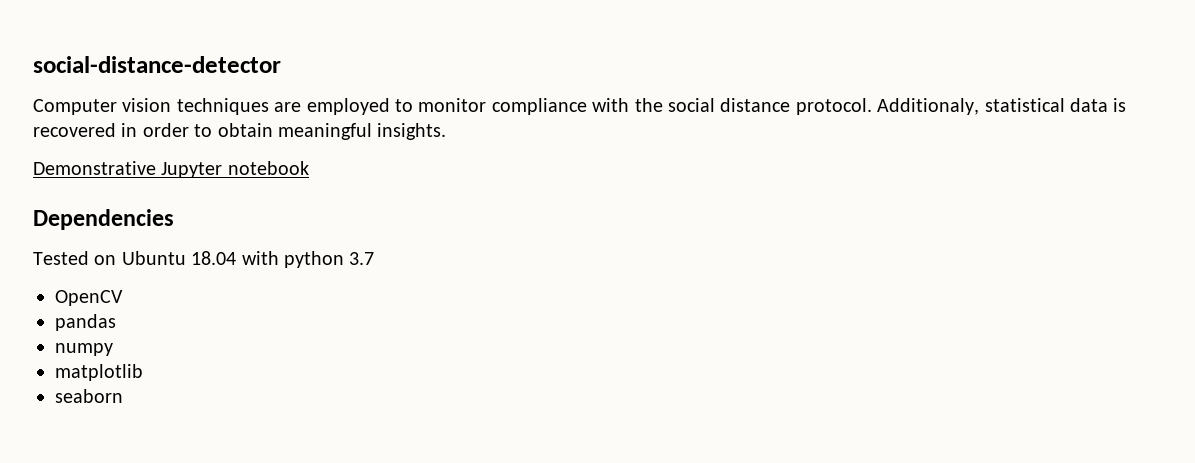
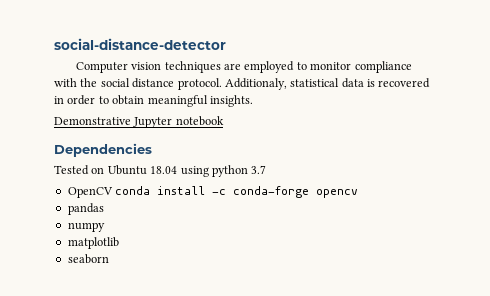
[241,251,279,265] with -> [180,166,209,177] using
(123, 298) none -> [115,186,359,198] conda install -c conda-forge opencv

